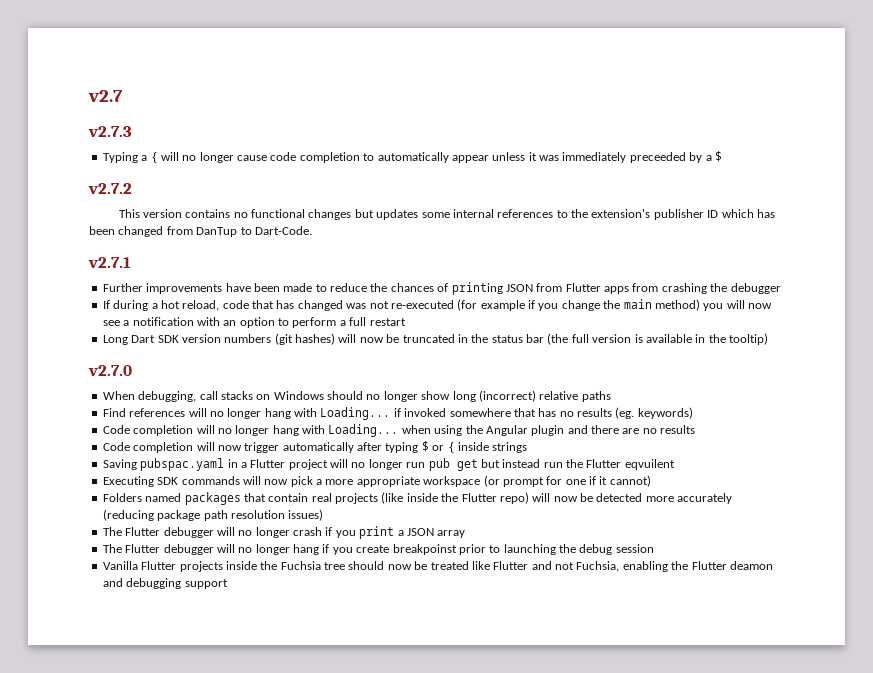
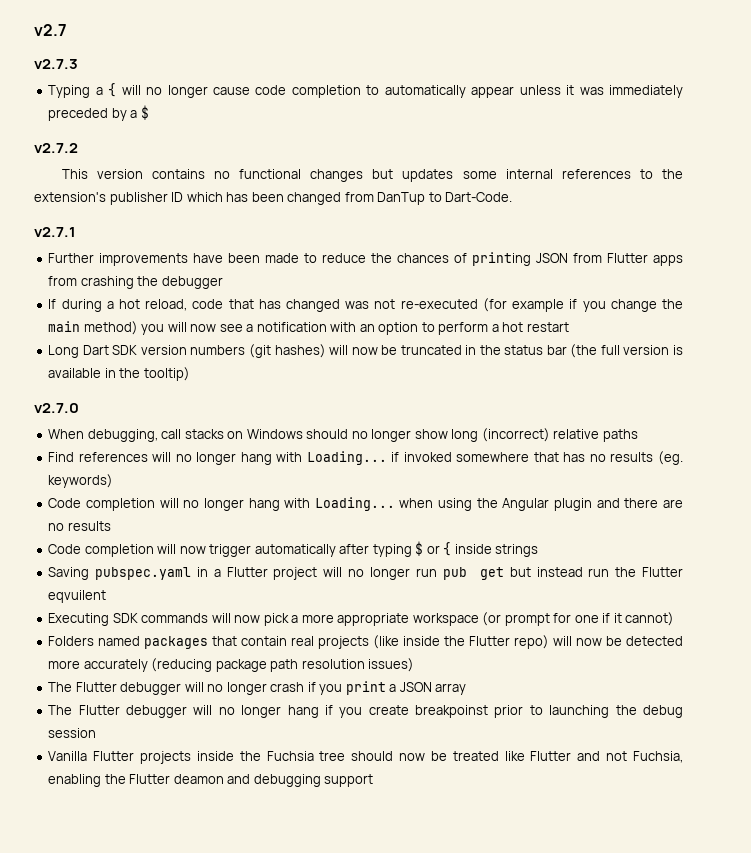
[629,152,686,163] preceeded -> [48,108,109,121] preceded
[349,317,367,326] full -> [502,322,524,332] hot
[140,458,225,471] pubspac.yaml -> [95,567,192,580] pubspec.yaml

